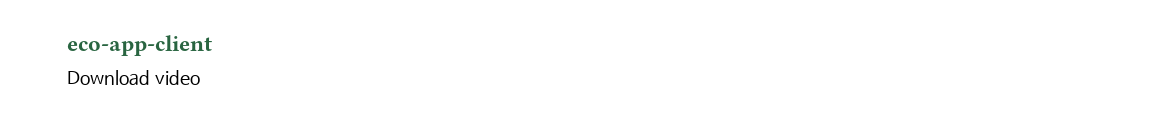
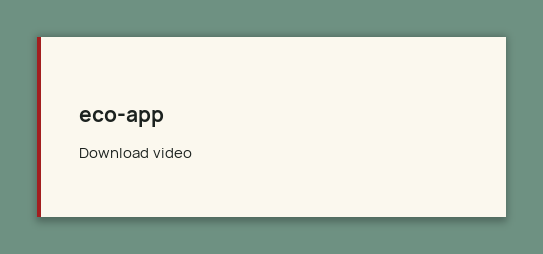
[67,35,212,56] eco-app-client -> [79,110,164,127] eco-app

